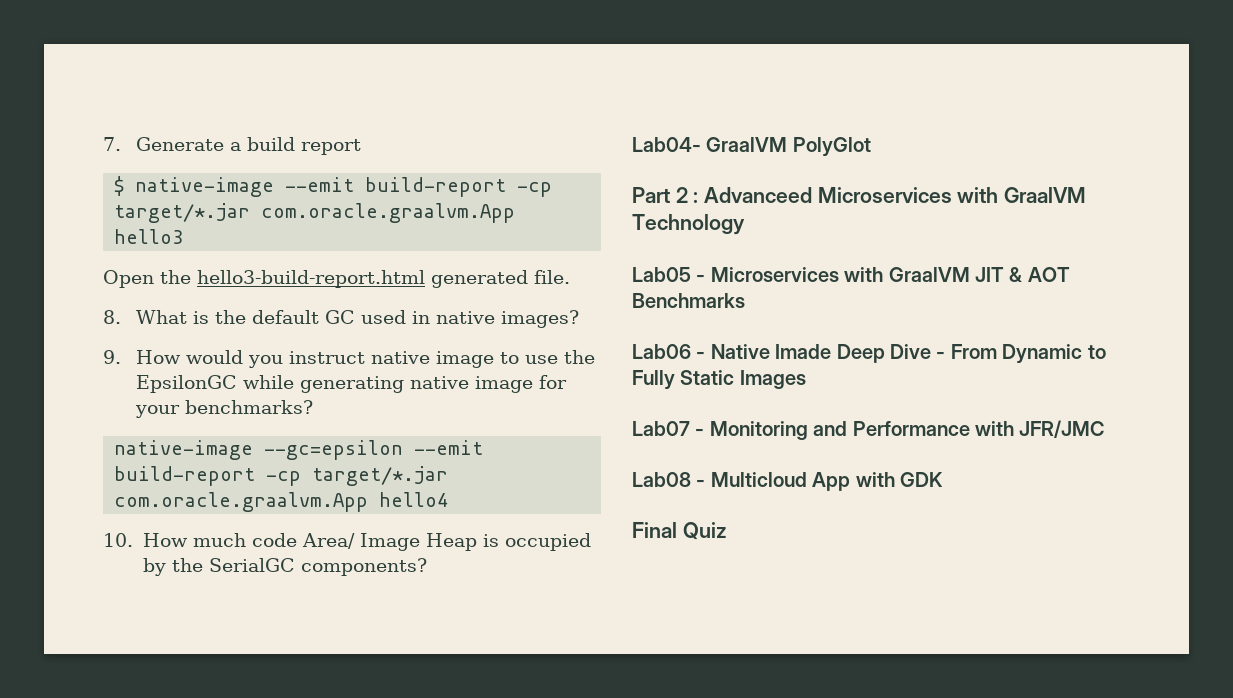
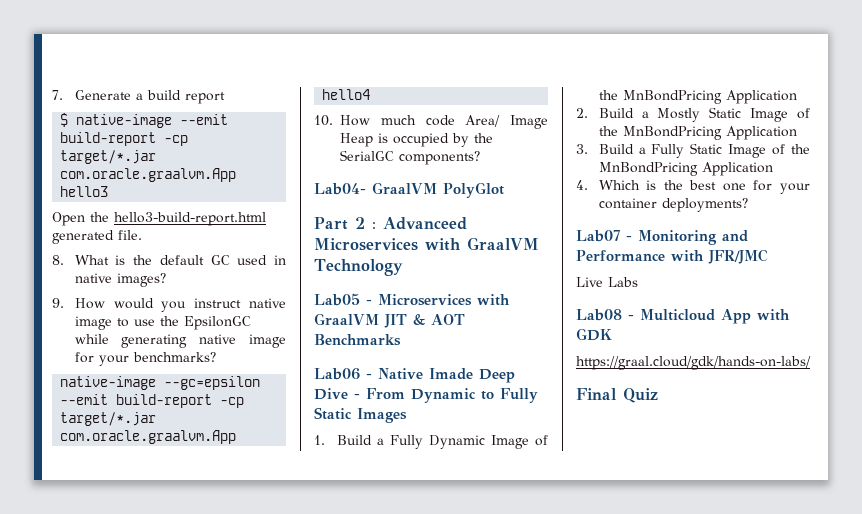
(806, 379) none -> [314,435,548,449] [598,90,797,104] [576,107,810,122] [598,126,797,140] [576,143,810,158] [598,162,773,176] [576,180,810,194] [598,198,748,212] // 1. Build a Fully Dynamic Image of the MnBondPricing Application // 2. Build a Mostly Static Image of the MnBondPricing Application // 3. Build a Fully Static Image of the MnBondPricing Application // 4. Which is the best one for your container deployments?
(1106, 429) none -> [576,277,638,287] // Live Labs
(943, 479) none -> [576,356,811,370] // https://graal.cloud/gdk/hands-on-labs/

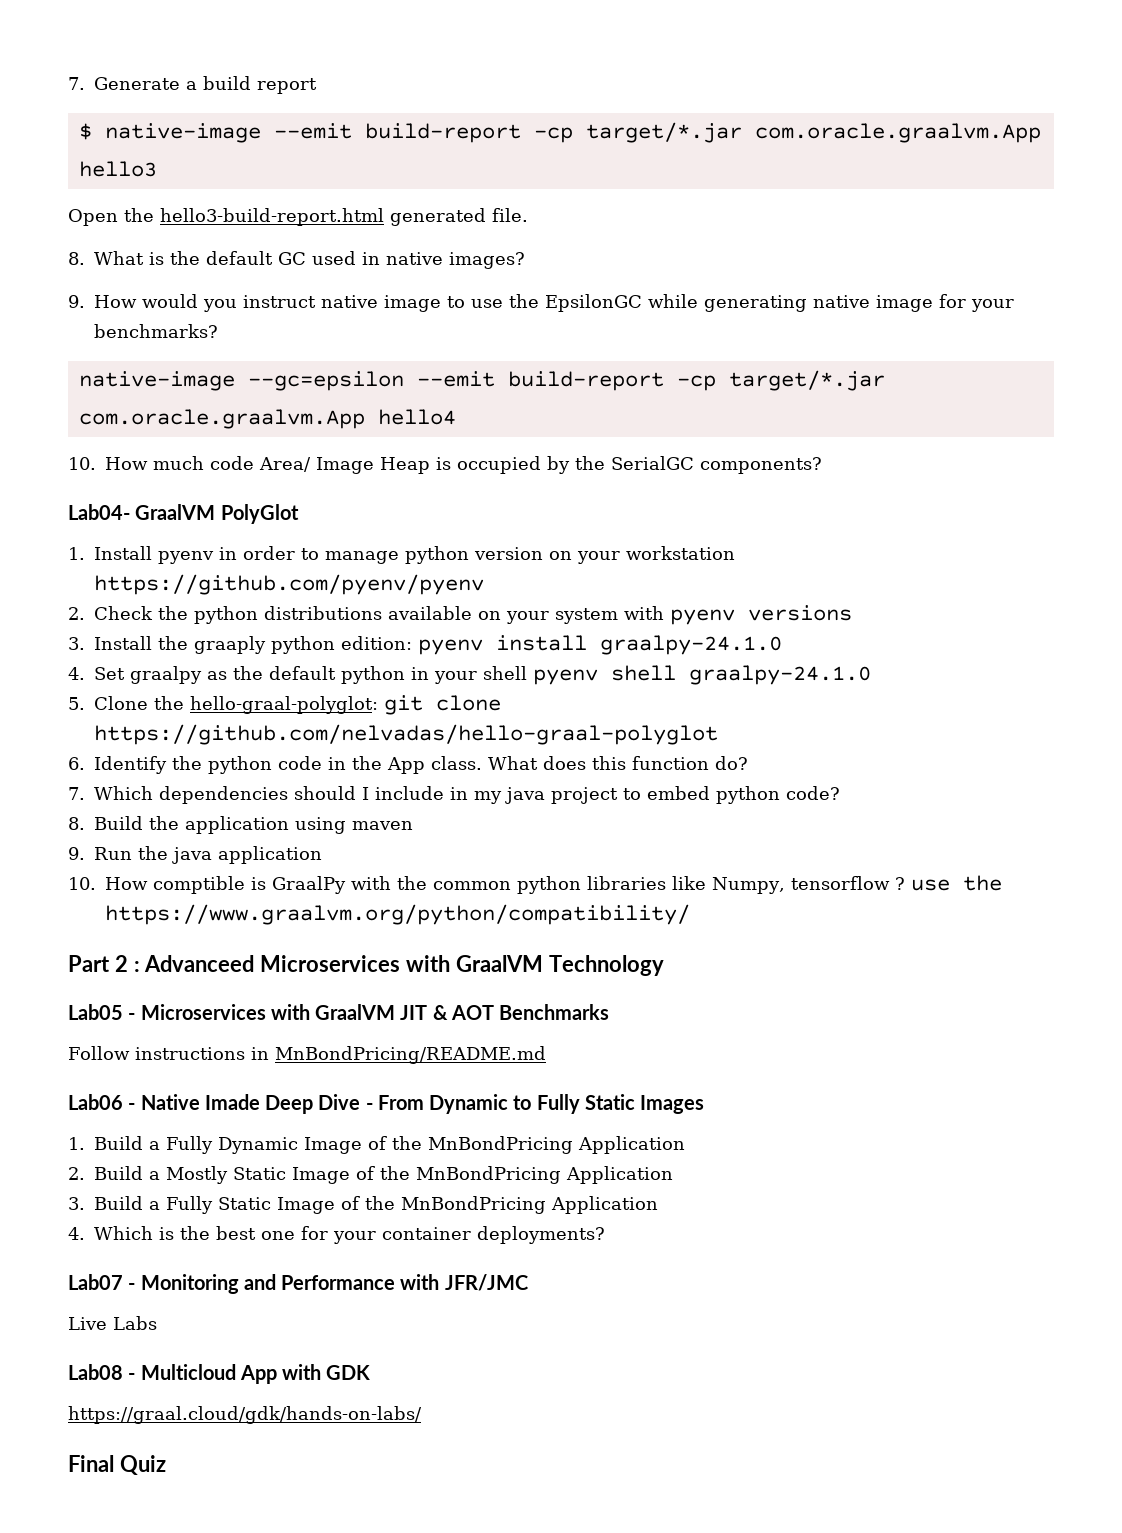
(504, 190) none -> [68,546,735,564] [94,574,484,595] [68,605,852,625] [68,635,782,655] [68,665,871,685] [68,695,501,715] [94,724,718,745] [68,756,748,774] [68,786,840,804] [68,816,413,834] [68,846,322,864] [68,875,1002,894] [105,904,690,925] // 1. Install pyenv in order to manage python version on your workstation https://github.com/pyenv/pyenv // 2. Check the python distributions available on your system with pyenv versions // 3. Install the graaply python edition: pyenv install graalpy-24.1.0 // 4. Set graalpy as the default python in your shell pyenv shell graalpy-24.1.0 // 5. Clone the hello-graal-polyglot: git clone https://github.com/nelvadas/hello-graal-polyglot // 6. Identify the python code in the App class. What does this function do? // 7. Which dependencies should I include in my java project to embed python code? // 8. Build the application using maven // 9. Run the java application // 10. How comptible is GraalPy with the common python libraries like Numpy, tensorflow ? use the https://www.graalvm.org/python/compatibility/
(401, 340) none -> [68,1046,546,1064] // Follow instructions in MnBondPricing/README.md

